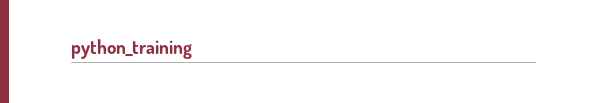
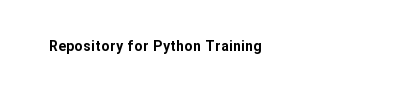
[71,39,192,59] python_training -> [49,40,262,54] Repository for Python Training

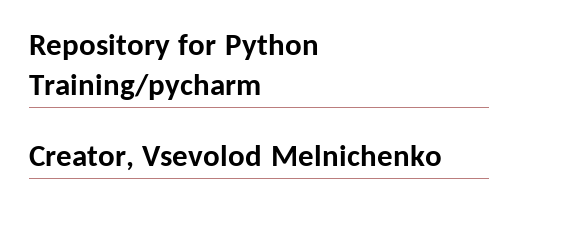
[205,40,262,54] Training -> [29,74,261,100] [29,145,442,171] Training/pycharm // Creator, Vsevolod Melnichenko

